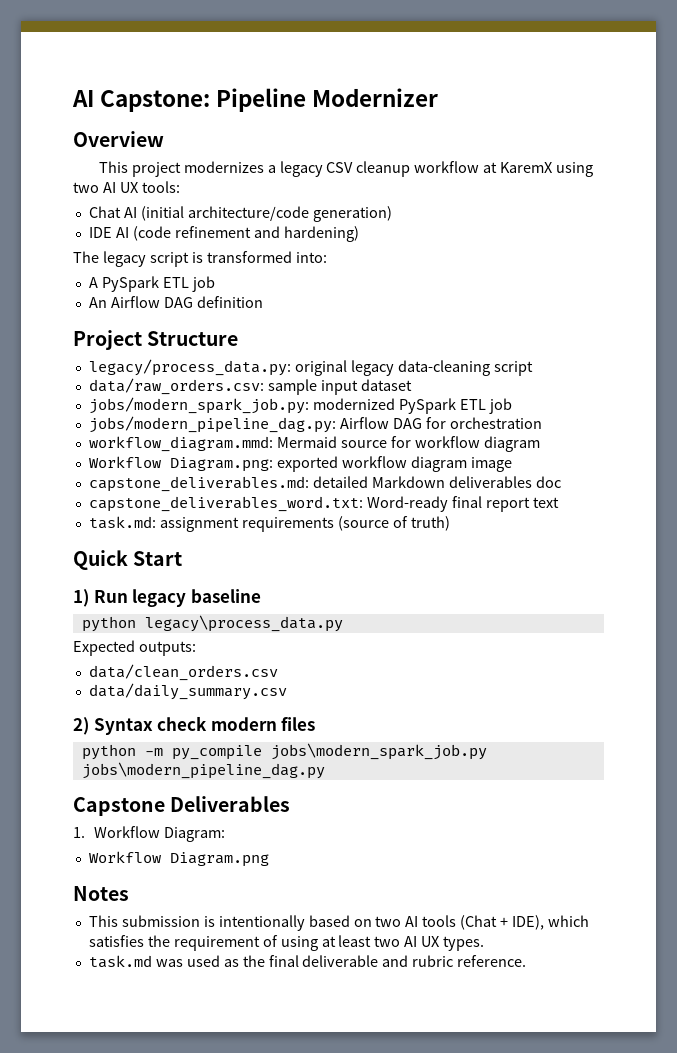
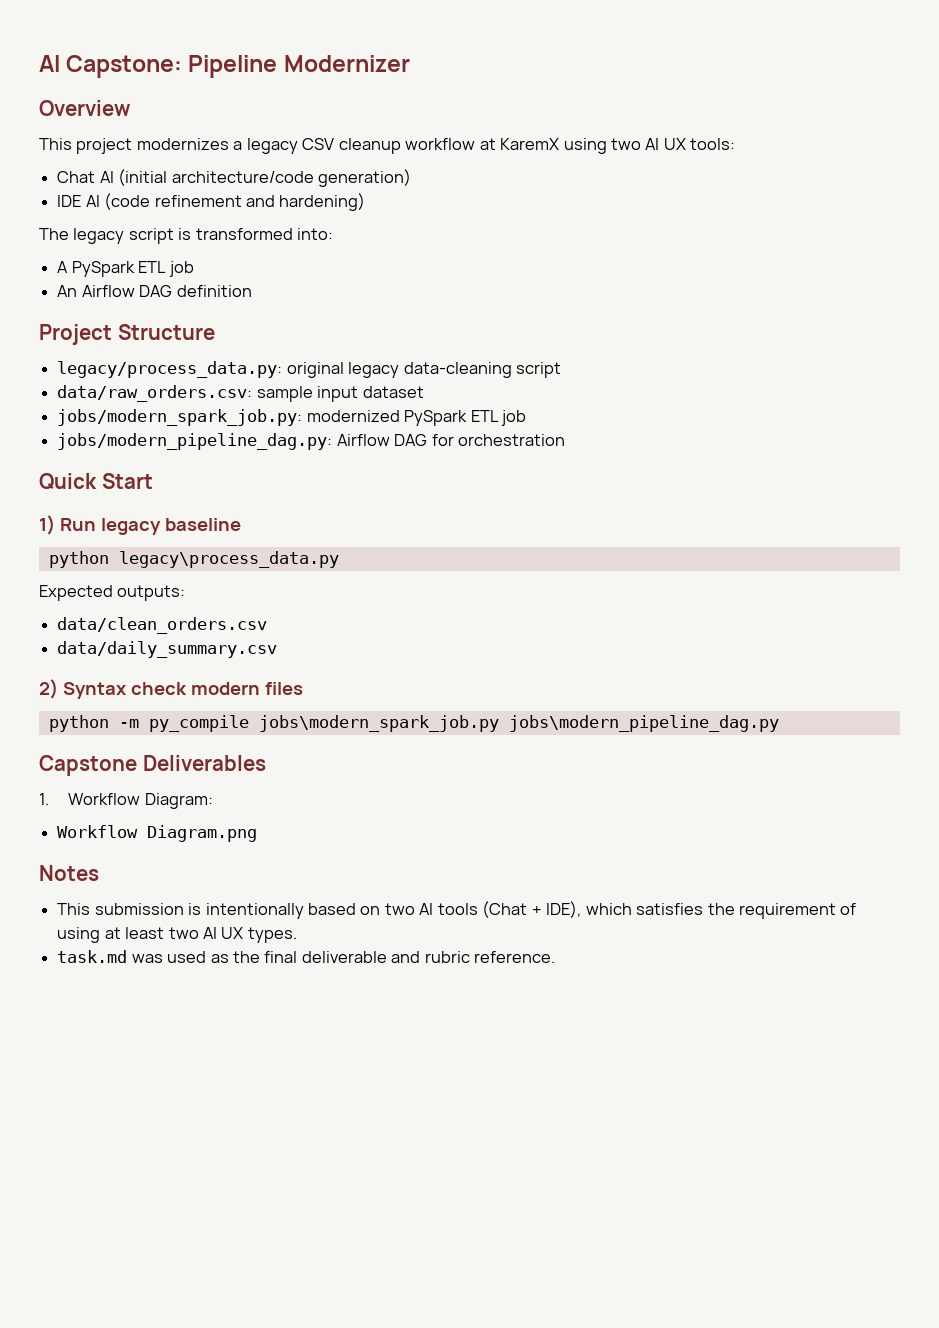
[88,436,540,452] [88,456,512,472] [88,476,561,492] [88,496,559,512] [88,516,450,532] // workflow_diagram.mmd: Mermaid source for workflow diagram // Workflow Diagram.png: exported workflow diagram image // capstone_deliverables.md: detailed Markdown deliverables doc // capstone_deliverables_word.txt: Word-ready final report text // task.md: assignment requirements (source of truth) -> (565, 440) none

